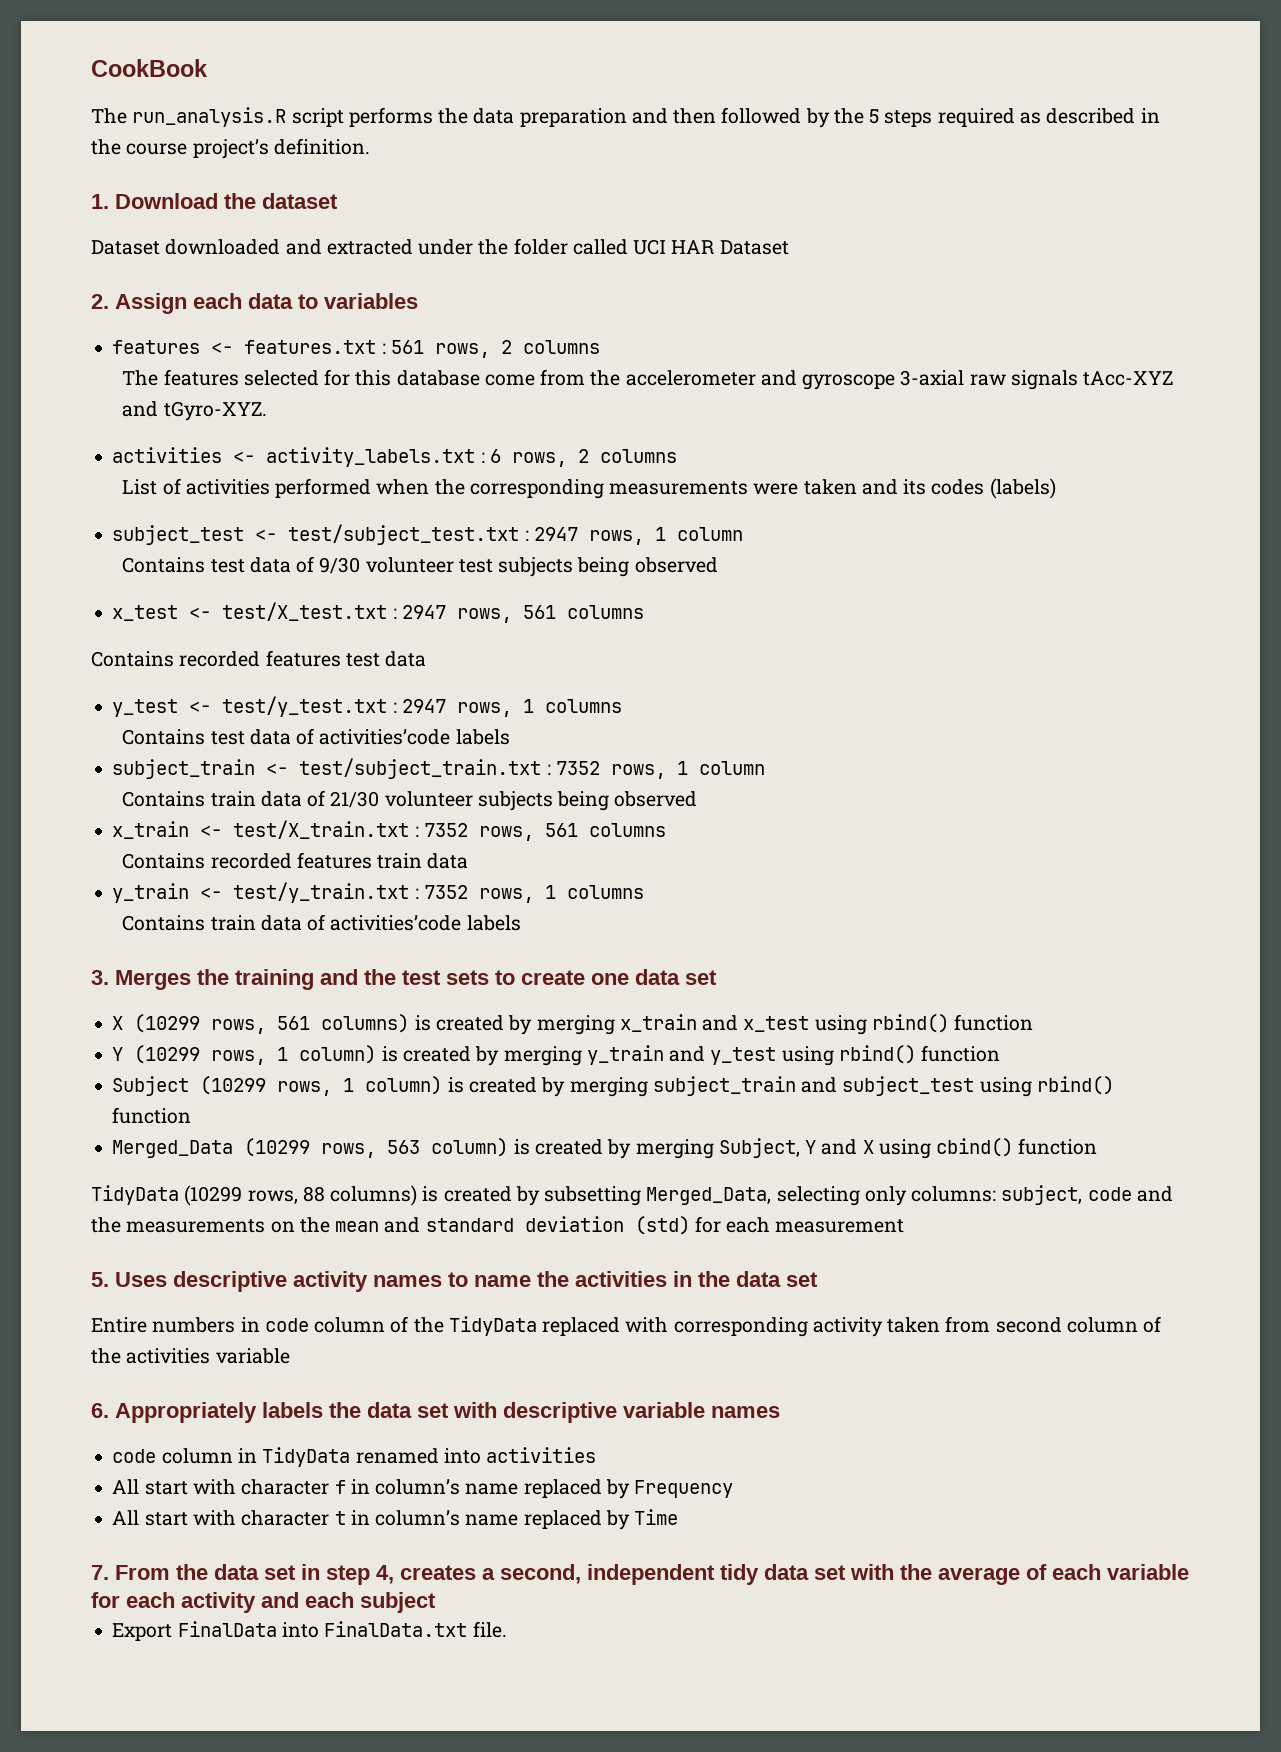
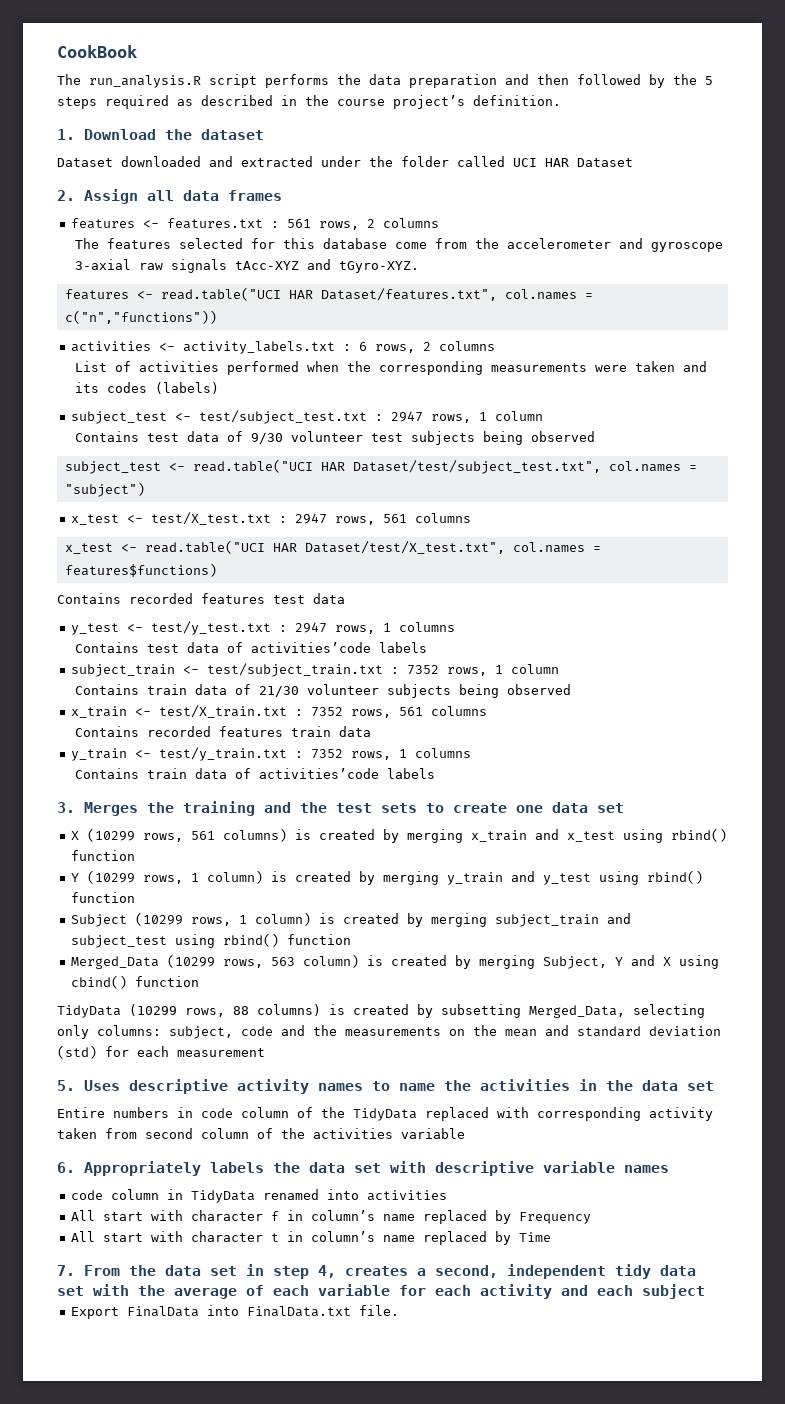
[193,293,418,309] each data to variables -> [147,190,282,201] all data frames
(267, 411) none -> [64,287,593,301] [64,310,217,324] // features <- read.table("UCI HAR Dataset/features.txt", col.names = c("n","functions"))
(718, 565) none -> [64,459,697,474] [64,482,145,497] // subject_test <- read.table("UCI HAR Dataset/test/subject_test.txt", col.names = "subject")
(644, 612) none -> [64,540,601,554] [64,563,217,577] // x_test <- read.table("UCI HAR Dataset/test/X_test.txt", col.names = features$functions)

